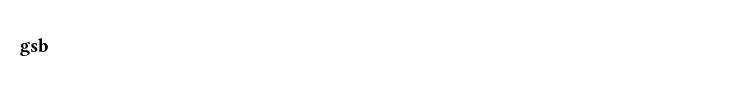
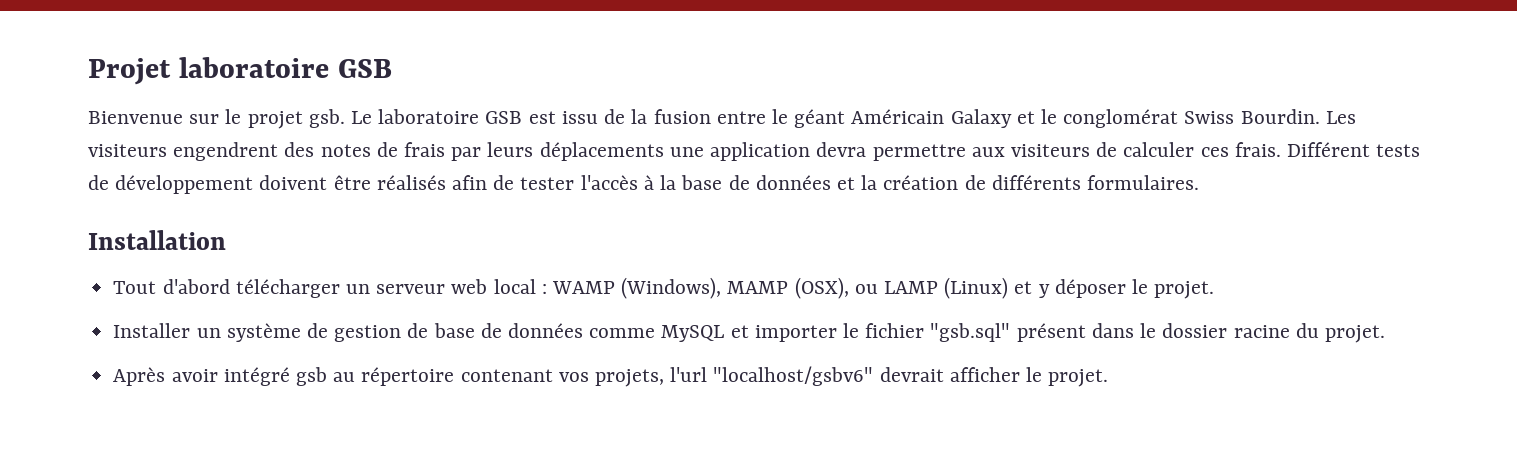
[20,38,49,56] gsb -> [88,57,392,85] [88,109,1356,129] [88,142,1421,161] [88,175,1199,194] [88,230,226,250] [113,277,1215,299] [113,323,1385,343] [113,366,1109,387] Projet laboratoire GSB // Bienvenue sur le projet gsb. Le laboratoire GSB est issu de la fusion entre le géant Américain Galaxy et le conglomérat Swiss Bourdin. Les visiteurs engendrent des notes de frais par leurs déplacements une application devra permettre aux visiteurs de calculer ces frais. Différent tests de développement doivent être réalisés afin de tester l'accès à la base de données et la création de différents formulaires. // Installation // Tout d'abord télécharger un serveur web local : WAMP (Windows), MAMP (OSX), ou LAMP (Linux) et y déposer le projet. // Installer un système de gestion de base de données comme MySQL et importer le fichier "gsb.sql" présent dans le dossier racine du projet. // Après avoir intégré gsb au répertoire contenant vos projets, l'url "localhost/gsbv6" devrait afficher le projet.

